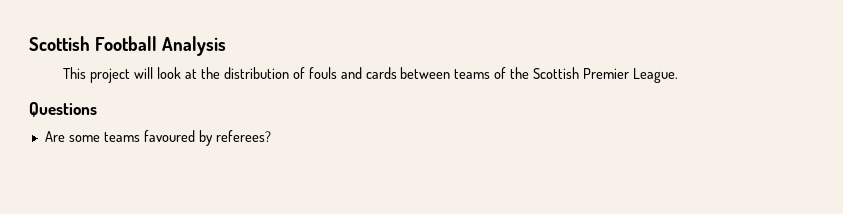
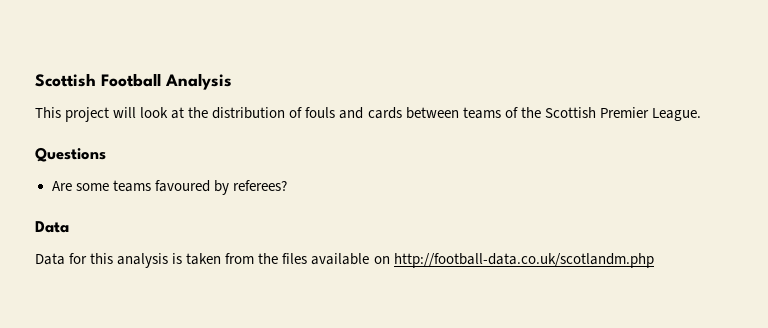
(271, 136) none -> [35,221,69,233] [35,253,654,268] // Data // Data for this analysis is taken from the files available on http://football-data.co.uk/scotlandm.php

